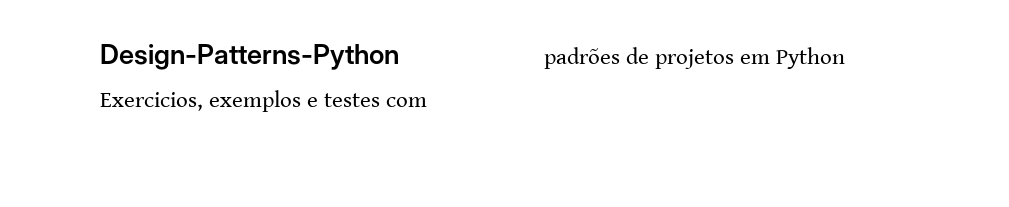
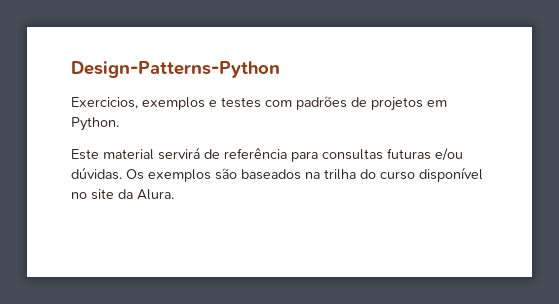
[776,47,846,69] Python -> [71,117,119,131] [71,147,463,162] [71,167,483,182] [71,189,174,200] Python. // Este material servirá de referência para consultas futuras e/ou dúvidas. Os exemplos são baseados na trilha do curso disponível no site da Alura.

